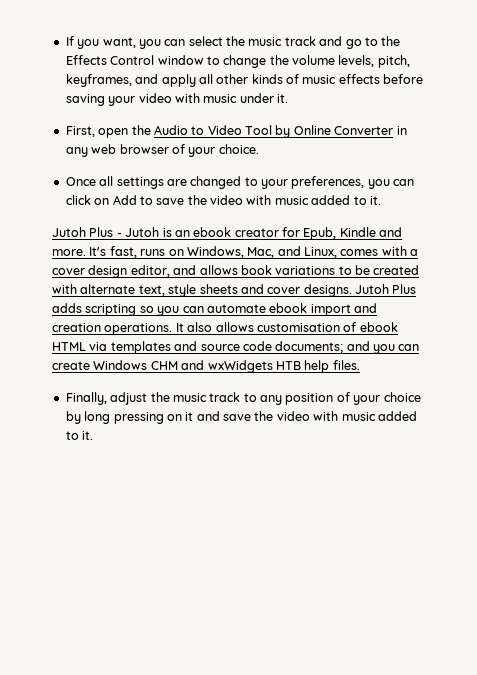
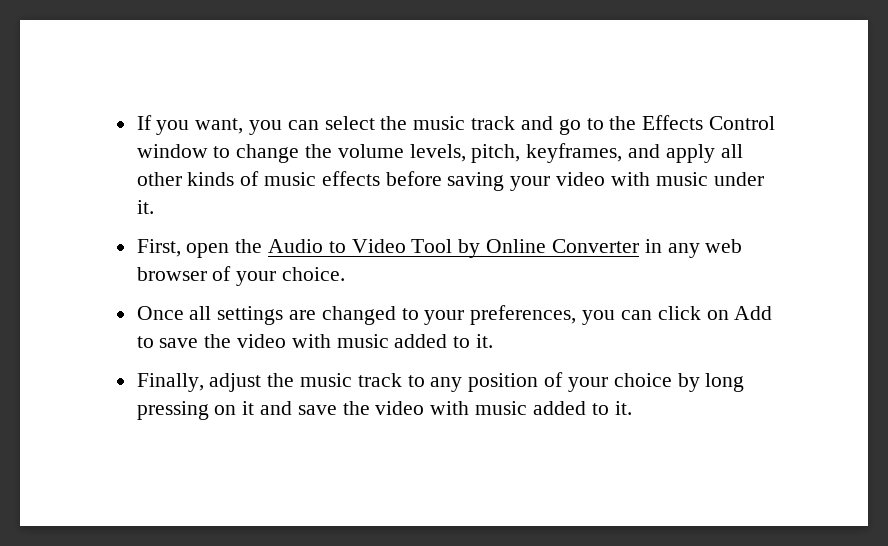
[52,227,403,240] [52,246,419,258] [52,265,420,278] [52,284,417,297] [52,303,377,316] [52,322,398,335] [52,341,420,354] [52,360,360,373] // Jutoh Plus - Jutoh is an ebook creator for Epub, Kindle and more. It's fast, runs on Windows, Mac, and Linux, comes with a cover design editor, and allows book variations to be created with alternate text, style sheets and cover designs. Jutoh Plus adds scripting so you can automate ebook import and creation operations. It also allows customisation of ebook HTML via templates and source code documents; and you can create Windows CHM and wxWidgets HTB help files. -> (494, 341) none

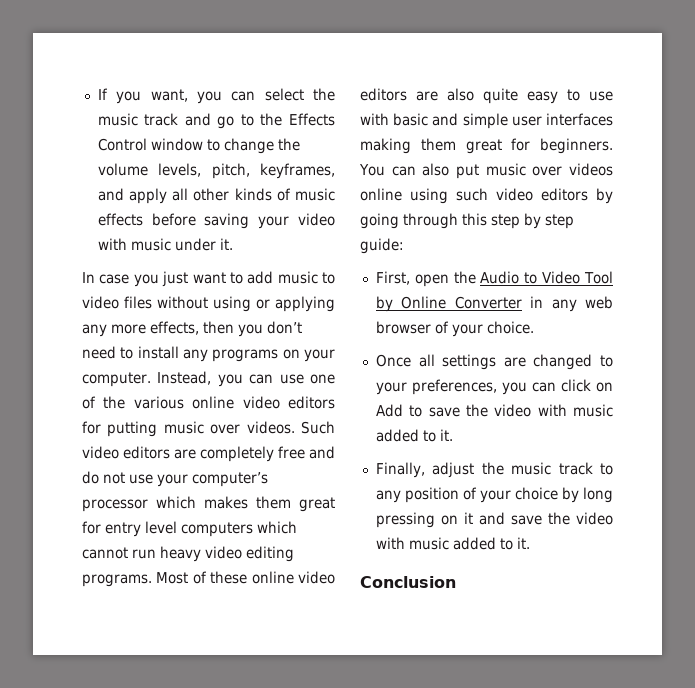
(154, 207) none -> [82,271,335,287] [82,296,335,312] [82,321,302,337] [82,346,335,362] [82,371,335,387] [82,396,335,409] [82,421,335,437] [82,446,335,462] [82,471,268,487] [82,496,335,512] [82,521,297,537] [82,546,294,562] [82,571,335,587] [360,88,613,104] [360,113,613,129] [360,138,613,154] [359,163,613,179] [360,188,613,204] [360,213,574,229] [360,238,404,254] // In case you just want to add music to video files without using or applying any more effects, then you don’t need to install any programs on your computer. Instead, you can use one of the various online video editors for putting music over videos. Such video editors are completely free and do not use your computer’s processor which makes them great for entry level computers which cannot run heavy video editing programs. Most of these online video editors are also quite easy to use with basic and simple user interfaces making them great for beginners. You can also put music over videos online using such video editors by going through this step by step guide:
(632, 408) none -> [360,576,456,588] // Conclusion

